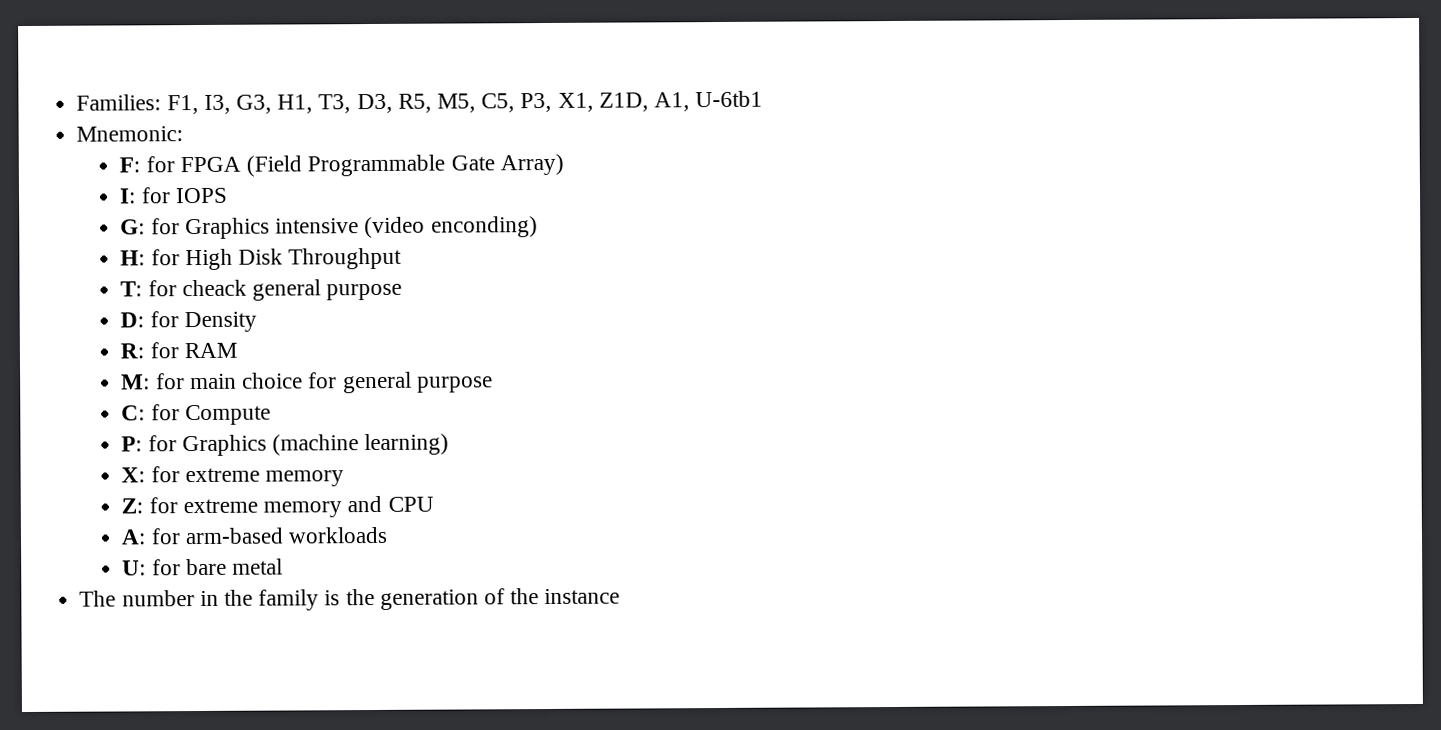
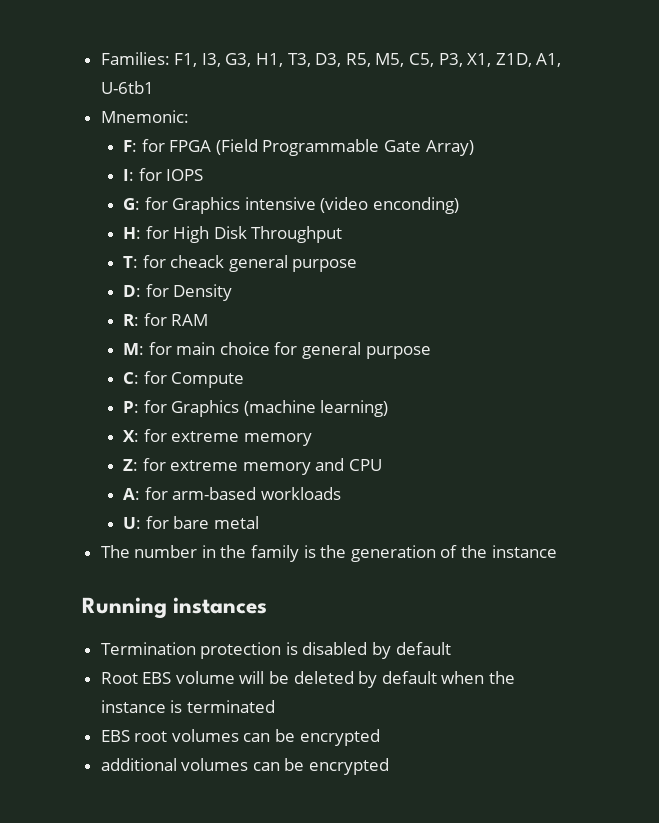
(621, 596) none -> [82,597,268,619] [100,642,451,659] [100,671,516,688] [100,700,275,713] [100,729,380,746] [100,758,390,775] // Running instances // Termination protection is disabled by default // Root EBS volume will be deleted by default when the instance is terminated // EBS root volumes can be encrypted // additional volumes can be encrypted

